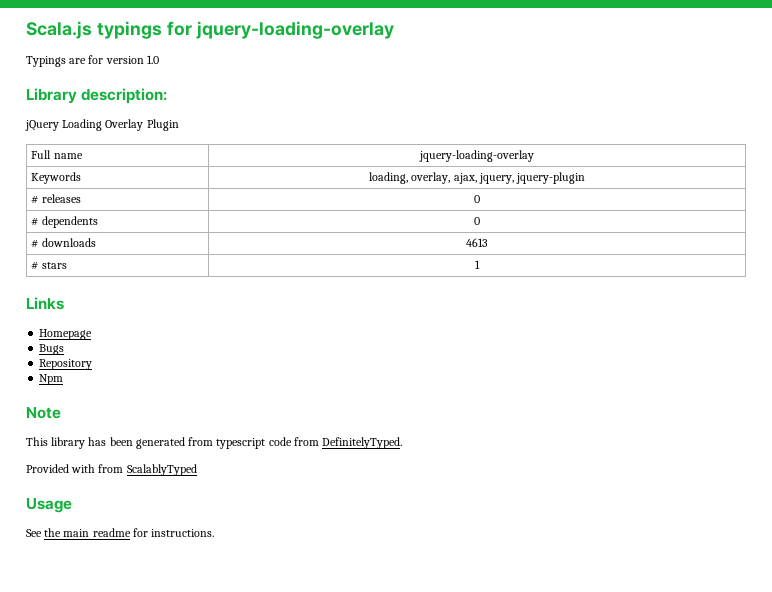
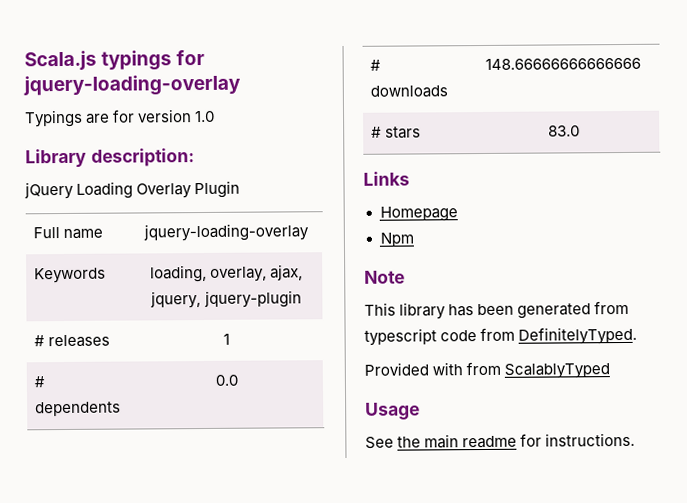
[474,195,480,203] 0 -> [223,333,230,345] 1
[474,217,480,225] 0 -> [215,374,238,386] 0.0
[466,238,488,247] 4613 -> [484,57,641,70] 148.66666666666666
[475,260,480,269] 1 -> [547,125,580,137] 83.0
[39,344,65,355] [39,359,93,370] // Bugs // Repository -> (458, 214) none

